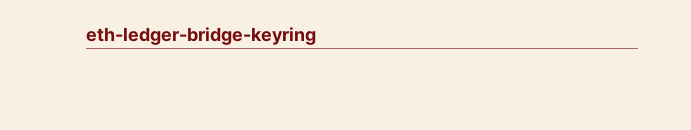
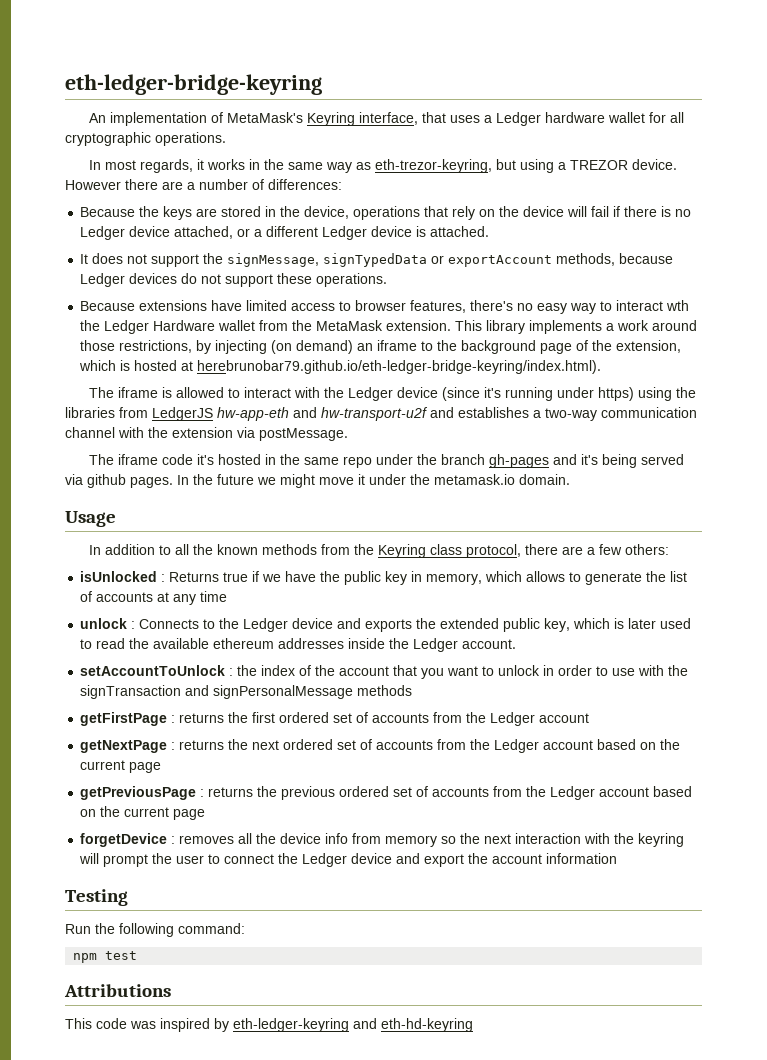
(316, 36) none -> [89,112,685,126] [65,132,226,146] [89,159,678,173] [65,179,342,190] [80,206,692,220] [80,226,490,240] [80,253,674,267] [80,273,388,287] [80,300,690,314] [80,320,698,334] [80,340,682,354] [79,360,602,374] [89,387,697,401] [65,407,697,421] [65,427,348,441] [89,454,685,468] [65,474,570,488] [65,511,116,527] [89,544,670,558] [80,571,688,585] [80,591,228,605] [80,618,692,632] [80,638,517,652] [80,665,689,679] [80,685,413,699] [80,712,590,726] [80,739,681,753] [80,760,162,773] [80,786,693,800] [80,806,206,820] [80,833,685,847] [79,853,618,867] [65,889,128,906] [65,923,245,937] [73,951,138,963] [64,984,171,997] [65,1018,473,1032] // An implementation of MetaMask's Keyring interface, that uses a Ledger hardware wallet for all cryptographic operations. // In most regards, it works in the same way as eth-trezor-keyring, but using a TREZOR device. However there are a number of differences: // Because the keys are stored in the device, operations that rely on the device will fail if there is no Ledger device attached, or a different Ledger device is attached. // It does not support the signMessage, signTypedData or exportAccount methods, because Ledger devices do not support these operations. // Because extensions have limited access to browser features, there's no easy way to interact wth the Ledger Hardware wallet from the MetaMask extension. This library implements a work around those restrictions, by injecting (on demand) an iframe to the background page of the extension, which is hosted at herebrunobar79.github.io/eth-ledger-bridge-keyring/index.html). // The iframe is allowed to interact with the Ledger device (since it's running under https) using the libraries from LedgerJS hw-app-eth and hw-transport-u2f and establishes a two-way communication channel with the extension via postMessage. // The iframe code it's hosted in the same repo under the branch gh-pages and it's being served via github pages. In the future we might move it under the metamask.io domain. // Usage // In addition to all the known methods from the Keyring class protocol, there are a few others: // isUnlocked : Returns true if we have the public key in memory, which allows to generate the list of accounts at any time // unlock : Connects to the Ledger device and exports the extended public key, which is later used to read the available ethereum addresses inside the Ledger account. // setAccountToUnlock : the index of the account that you want to unlock in order to use with the signTransaction and signPersonalMessage methods // getFirstPage : returns the first ordered set of accounts from the Ledger account // getNextPage : returns the next ordered set of accounts from the Ledger account based on the current page // getPreviousPage : returns the previous ordered set of accounts from the Ledger account based on the current page // forgetDevice : removes all the device info from memory so the next interaction with the keyring will prompt the user to connect the Ledger device and export the account information // Testing // Run the following command: // npm test // Attributions // This code was inspired by eth-ledger-keyring and eth-hd-keyring

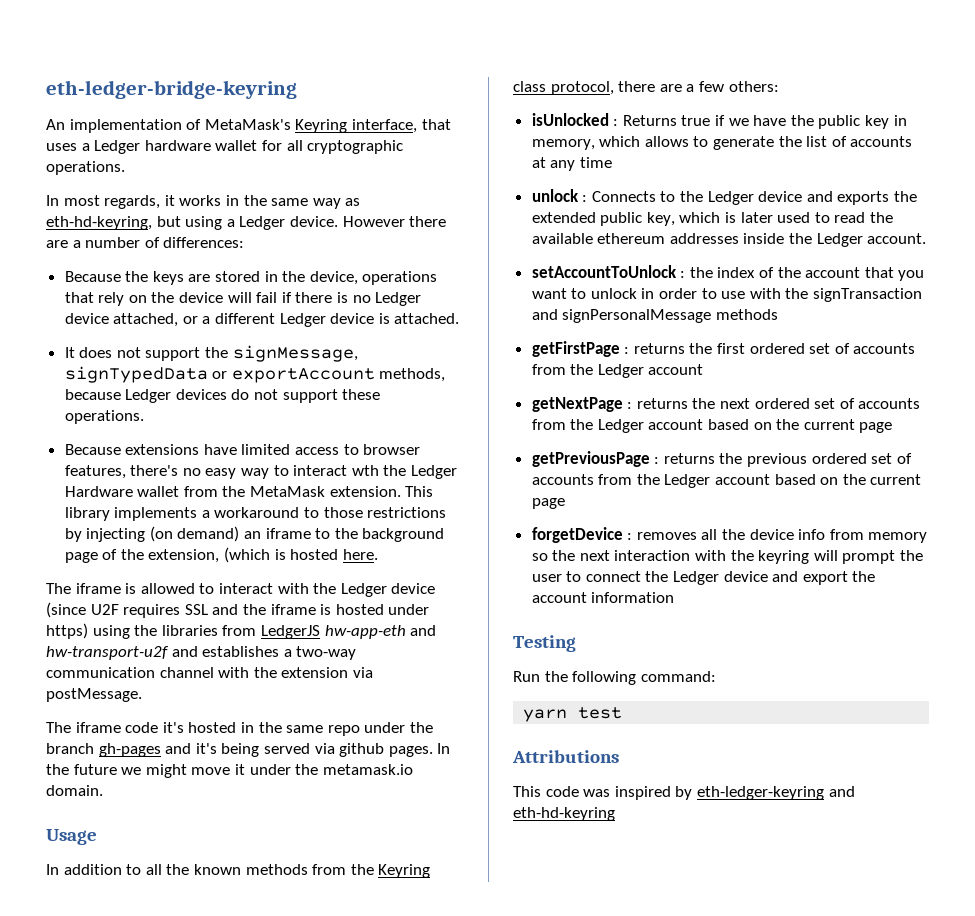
[375,159,493,173] eth-trezor-keyring, -> [46,216,152,230] eth-hd-keyring,
[570,160,629,170] TREZOR -> [239,216,286,230] Ledger
[617,320,698,331] [80,340,193,353] work around those restrictions, -> [214,507,447,518] workaround to those restrictions
[79,360,602,374] which is hosted at herebrunobar79.github.io/eth-ledger-bridge-keyring/index.html). -> [224,547,378,563] (which is hosted here.
[484,387,554,401] it's running -> [90,604,384,618] U2F requires SSL and the iframe is hosted
[73,953,98,963] npm -> [523,709,568,722] yarn

